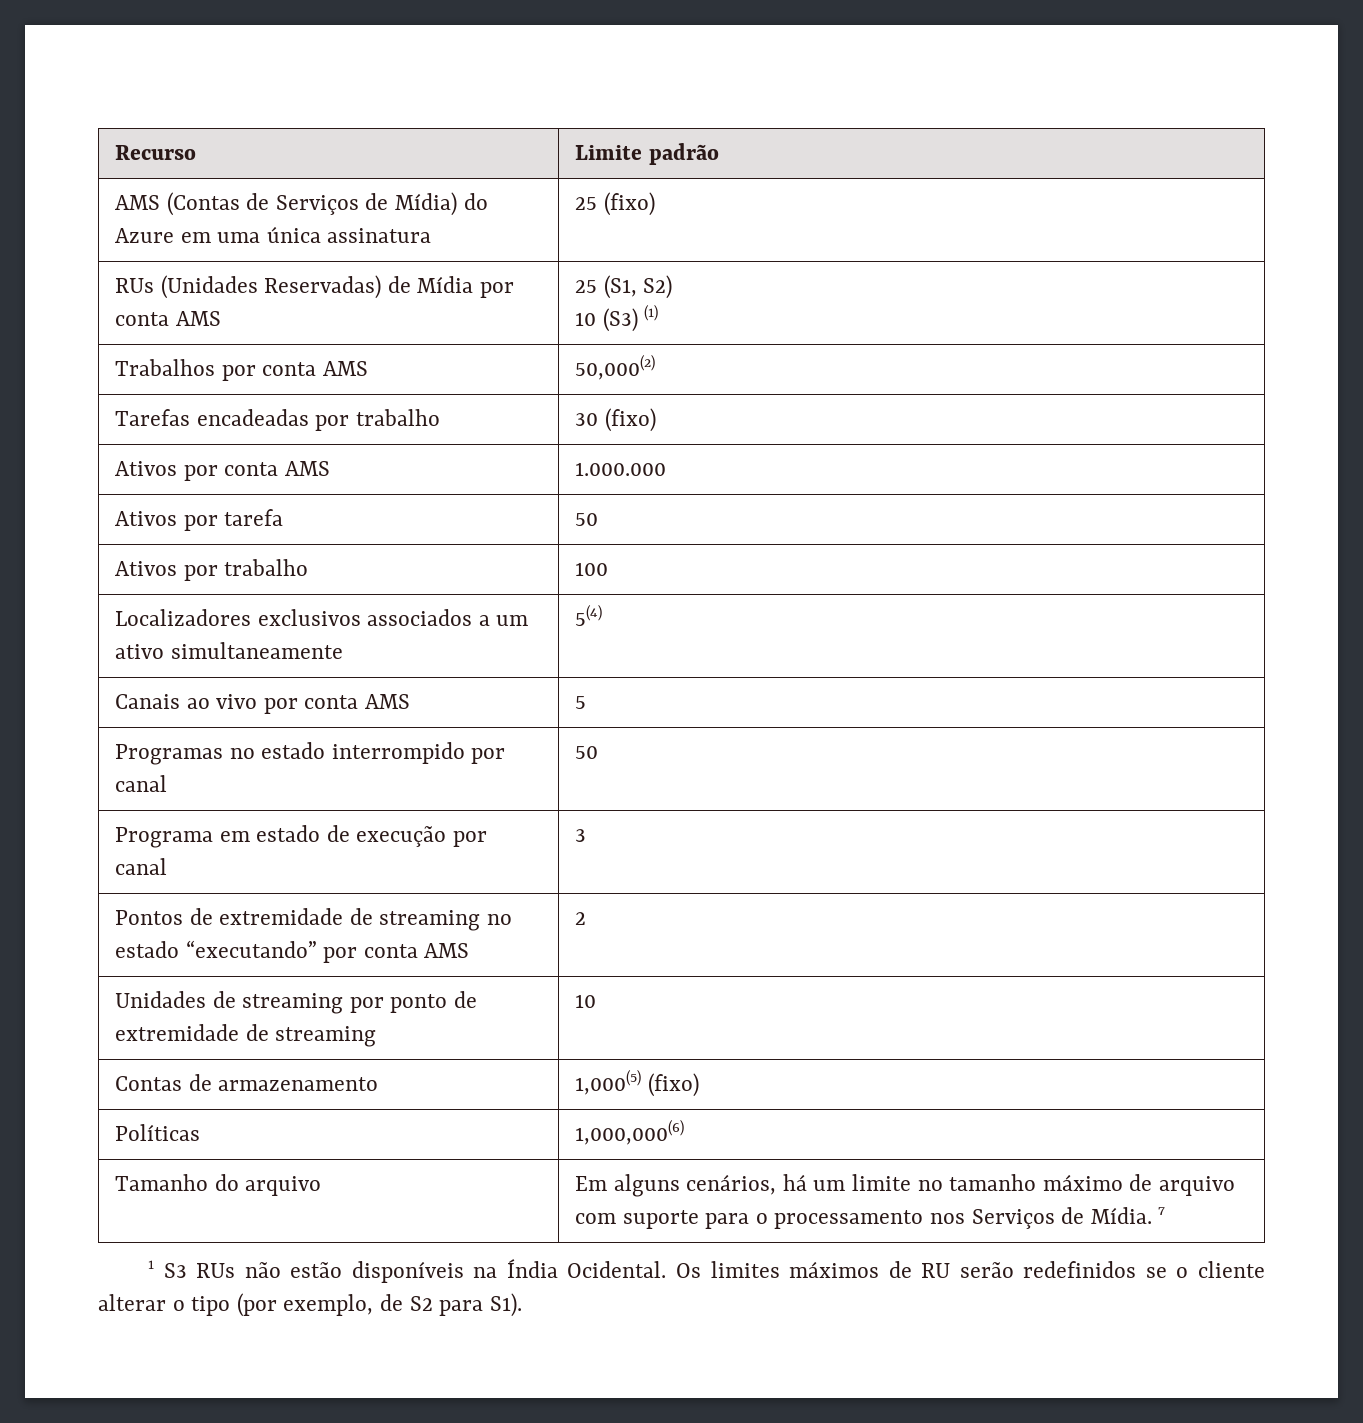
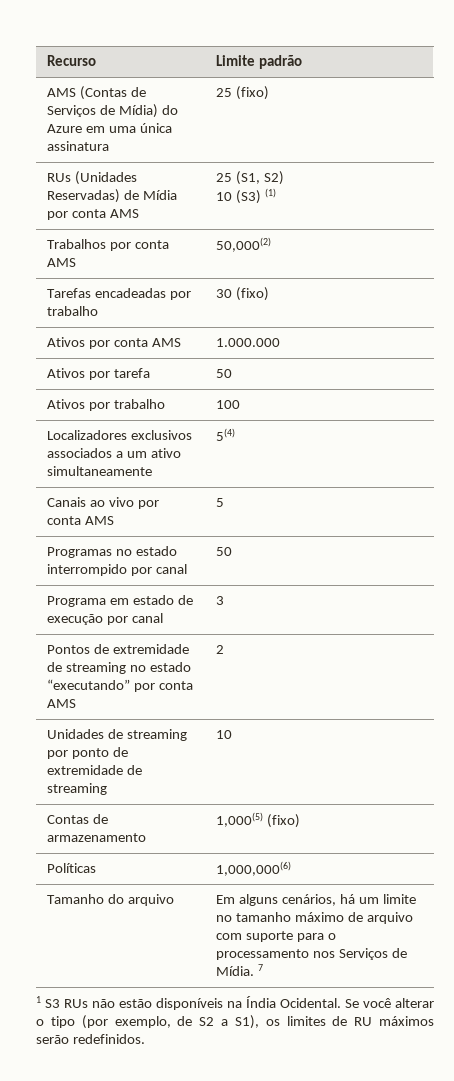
[676,1261,1265,1278] Os limites máximos de RU serão redefinidos se o cliente -> [345,998,391,1008] Se você
[439,1293,522,1317] para S1). -> [221,1015,434,1029] [36,1034,145,1044] a S1), os limites de RU máximos serão redefinidos.

